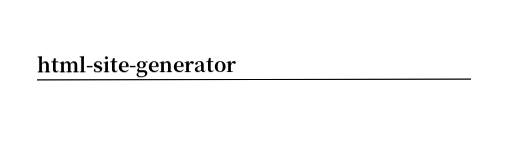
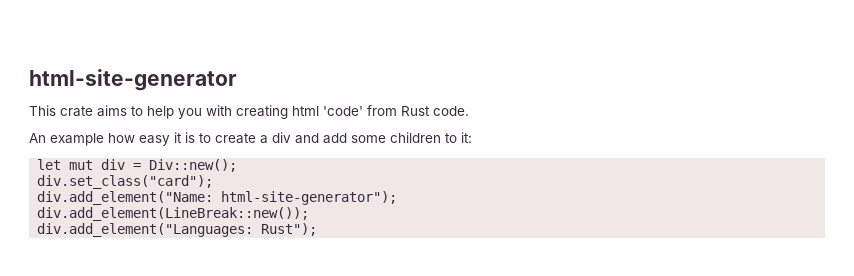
(237, 66) none -> [29,105,469,119] [29,132,472,146] [37,159,238,172] [37,175,214,189] [37,191,398,205] [37,207,310,221] [37,223,318,237] // This crate aims to help you with creating html 'code' from Rust code. // An example how easy it is to create a div and add some children to it: // let mut div = Div::new(); // div.set_class("card"); // div.add_element("Name: html-site-generator"); // div.add_element(LineBreak::new()); // div.add_element("Languages: Rust");

